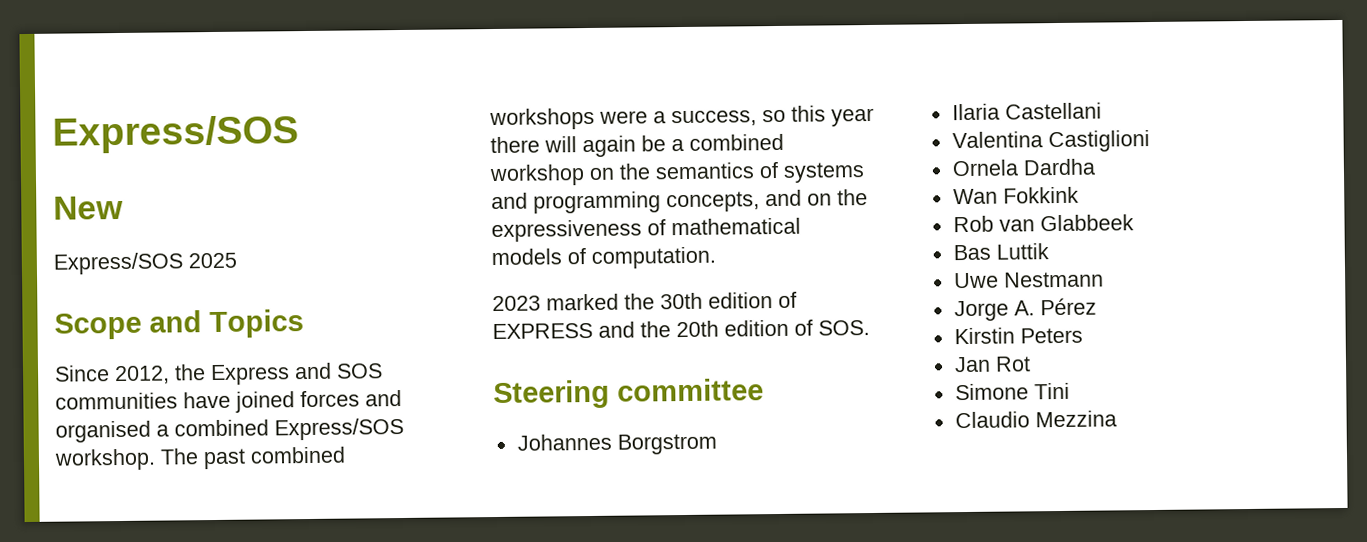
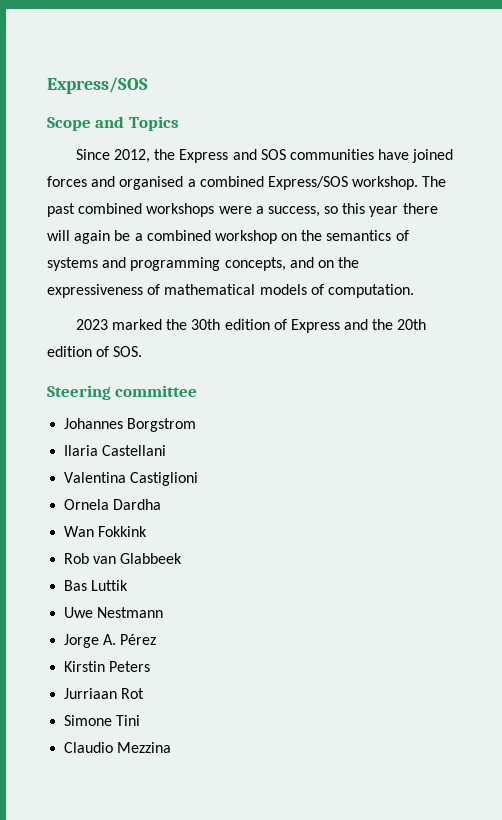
[52,115,299,154] [53,195,124,220] [53,252,237,275] Express/SOS // New // Express/SOS 2025 -> [47,77,148,94] Express/SOS
[492,322,593,340] EXPRESS -> [290,319,340,333] Express
[953,356,991,373] Jan -> [64,688,118,699] Jurriaan

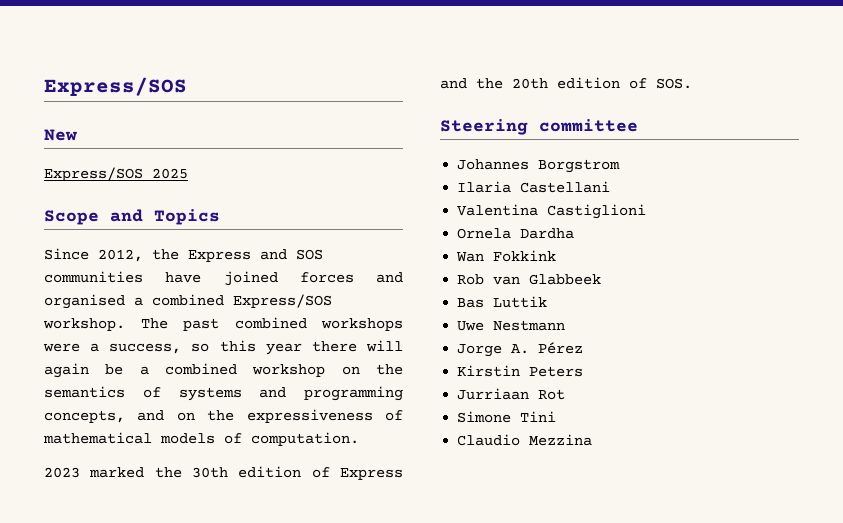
[47,77,148,94] Express/SOS -> [44,77,187,96] [44,129,77,141] [44,167,188,181] Express/SOS // New // Express/SOS 2025

